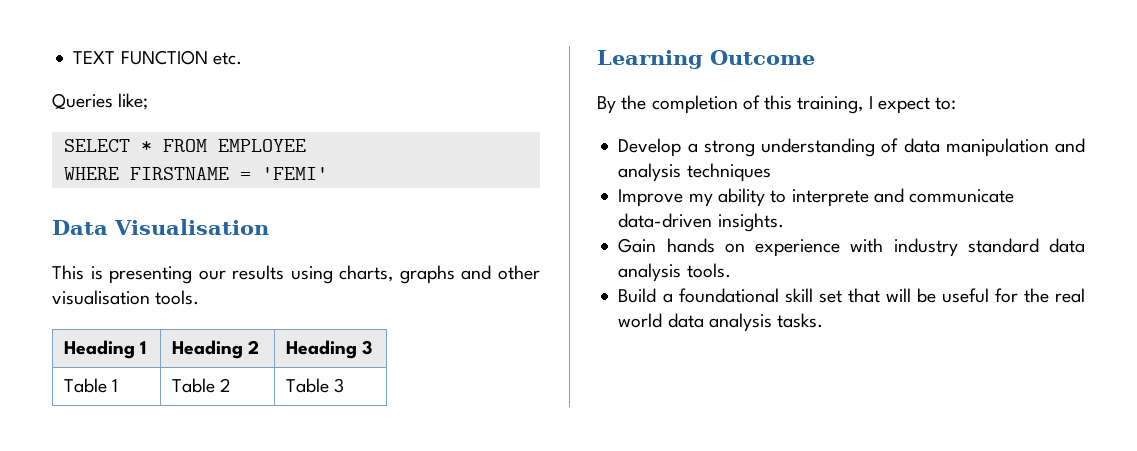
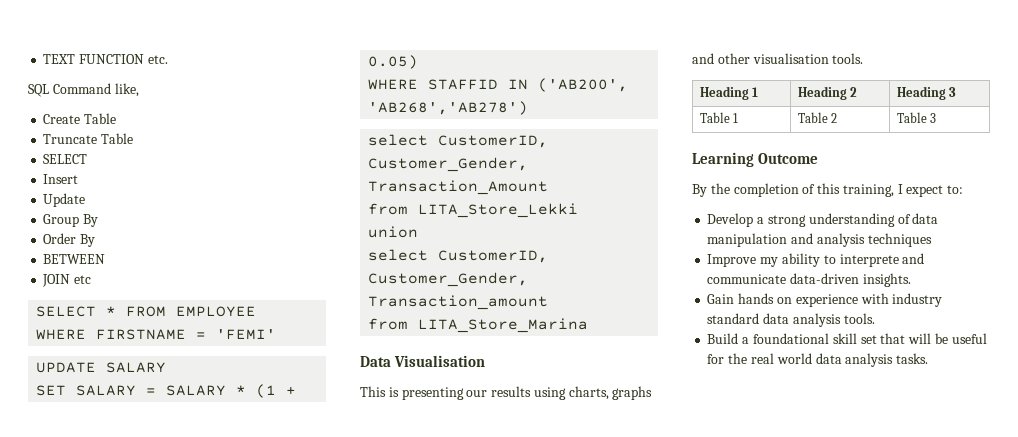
[52,93,149,110] Queries like; -> [28,83,139,97] [43,113,117,124] [43,133,134,144] [43,154,88,164] [43,174,79,184] [43,193,86,207] [43,214,99,227] [43,233,96,247] [43,254,106,264] [42,274,92,287] SQL Command like, // Create Table // Truncate Table // SELECT // Insert // Update // Group By // Order By // BETWEEN // JOIN etc
(328, 173) none -> [36,362,167,373] [36,384,297,398] [368,55,419,69] [368,78,629,92] [368,101,529,115] [368,134,549,148] [368,157,529,172] [368,180,549,195] [368,203,579,218] [368,226,419,238] [368,249,549,263] [368,272,529,287] [368,295,549,310] [368,318,589,333] // UPDATE SALARY // SET SALARY = SALARY * (1 + 0.05) // WHERE STAFFID IN ('AB200', 'AB268','AB278') // select CustomerID, Customer_Gender, Transaction_Amount // from LITA_Store_Lekki // union // select CustomerID, Customer_Gender, Transaction_amount // from LITA_Store_Marina

